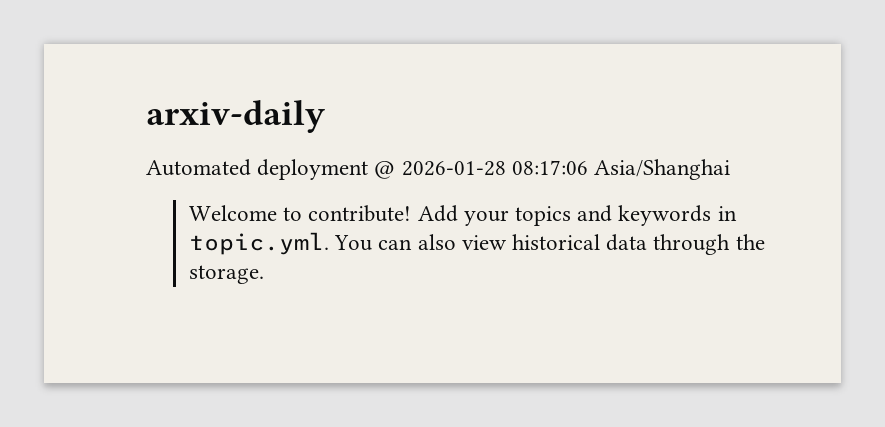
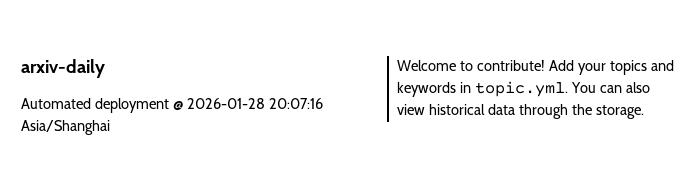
[511,160,588,175] 08:17:06 -> [268,98,323,109] 20:07:16

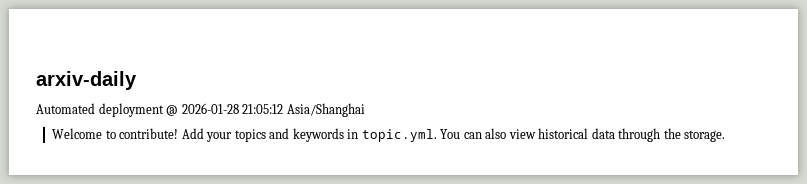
[268,98,323,109] 20:07:16 -> [242,104,284,114] 21:05:12

